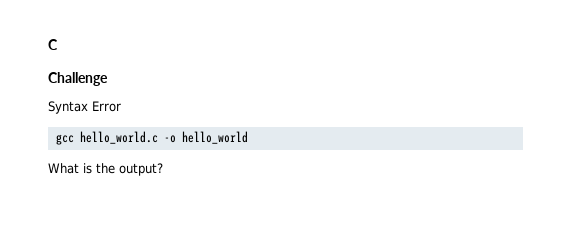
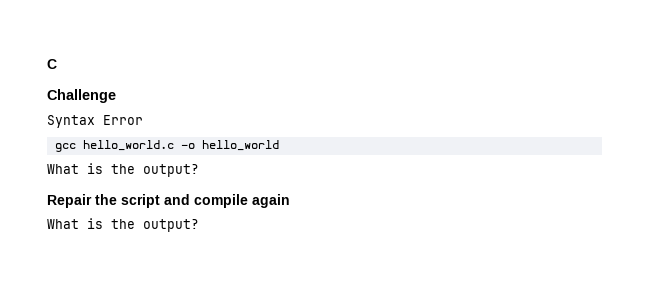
(163, 169) none -> [47,194,290,208] [47,218,199,232] // Repair the script and compile again // What is the output?

